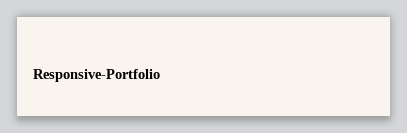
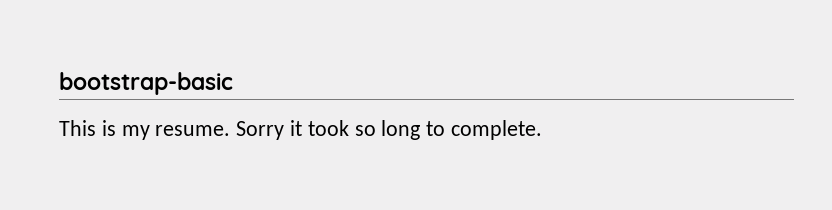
[33,69,160,82] Responsive-Portfolio -> [59,72,233,95] [59,120,543,140] bootstrap-basic // This is my resume. Sorry it took so long to complete.

